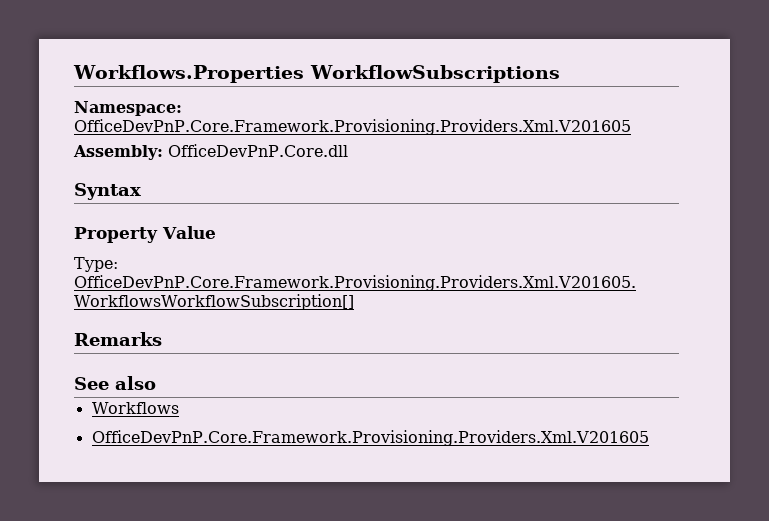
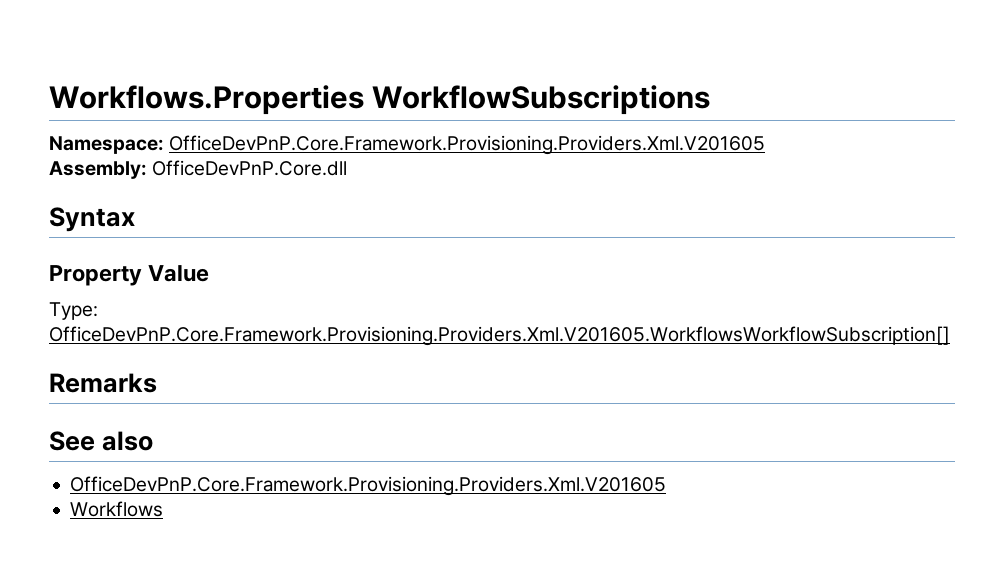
(156, 383) none -> [70,476,667,496] // OfficeDevPnP.Core.Framework.Provisioning.Providers.Xml.V201605
[91,430,649,446] // OfficeDevPnP.Core.Framework.Provisioning.Providers.Xml.V201605 -> (164, 509) none

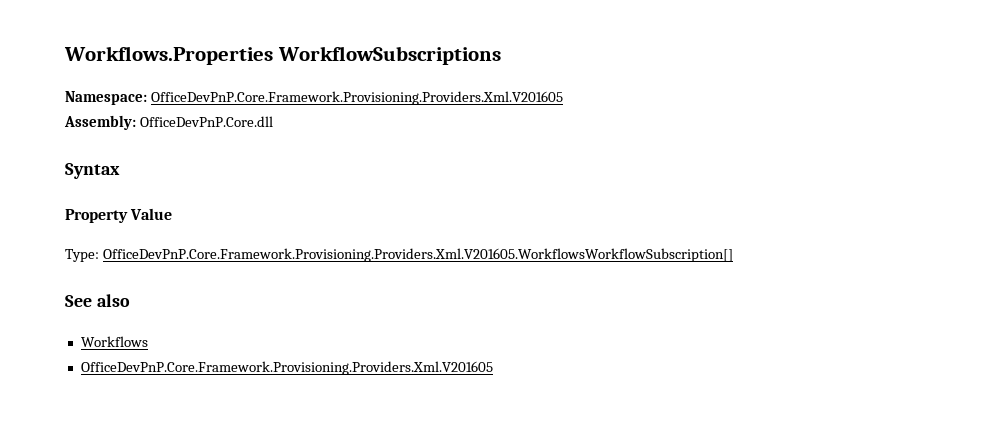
[49,373,157,393] // Remarks -> (733, 255) none
[70,476,667,496] [70,501,164,517] // OfficeDevPnP.Core.Framework.Provisioning.Providers.Xml.V201605 // Workflows -> [80,336,148,347] [80,361,493,375] // Workflows // OfficeDevPnP.Core.Framework.Provisioning.Providers.Xml.V201605

